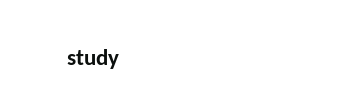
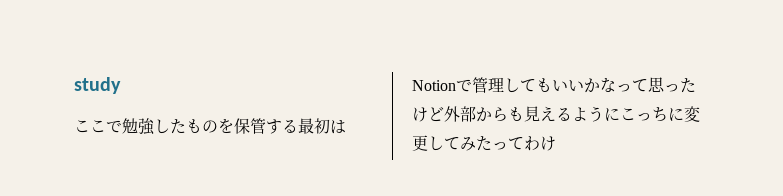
(119, 59) none -> [74,118,346,135] [412,77,696,93] [412,106,700,122] [412,135,556,151] // ここで勉強したものを保管する最初はNotionで管理してもいいかなって思ったけど外部からも見えるようにこっちに変更してみたってわけ

